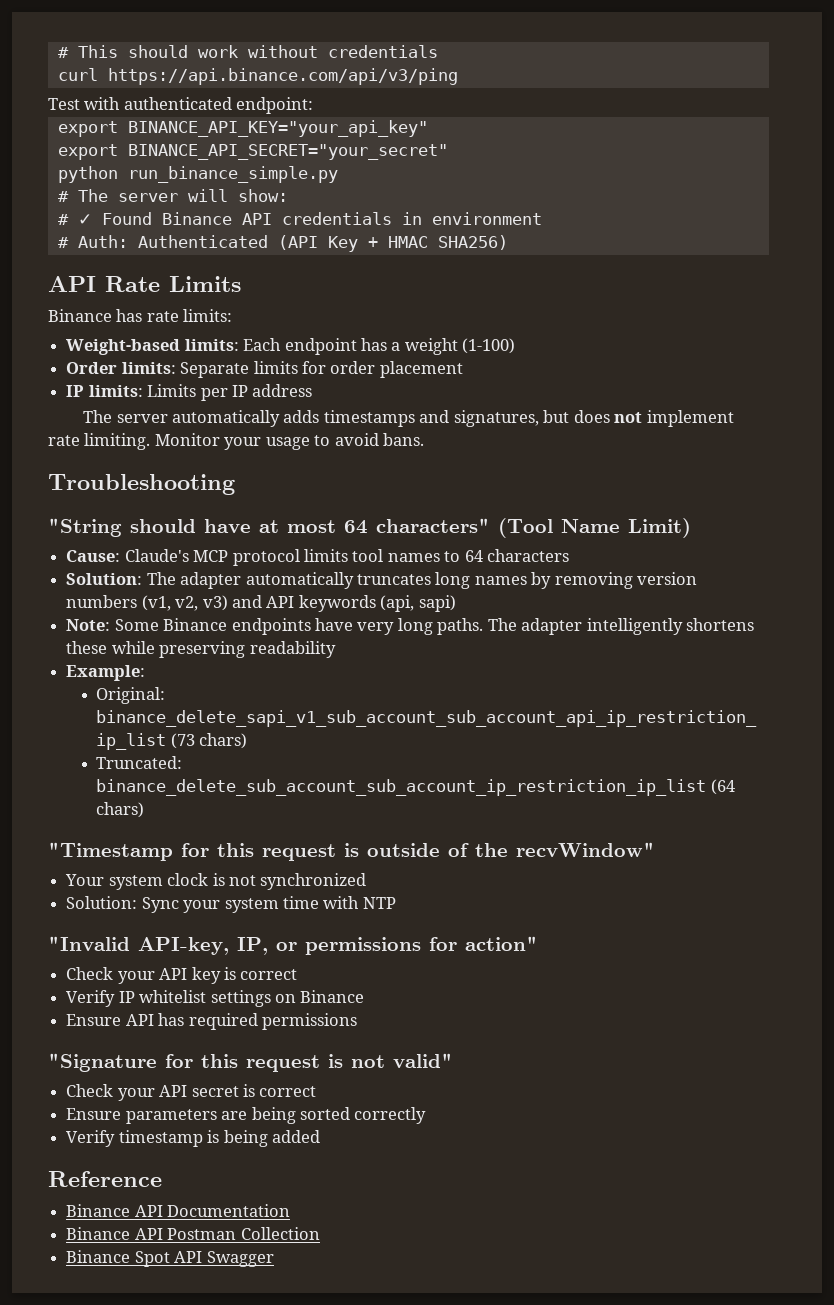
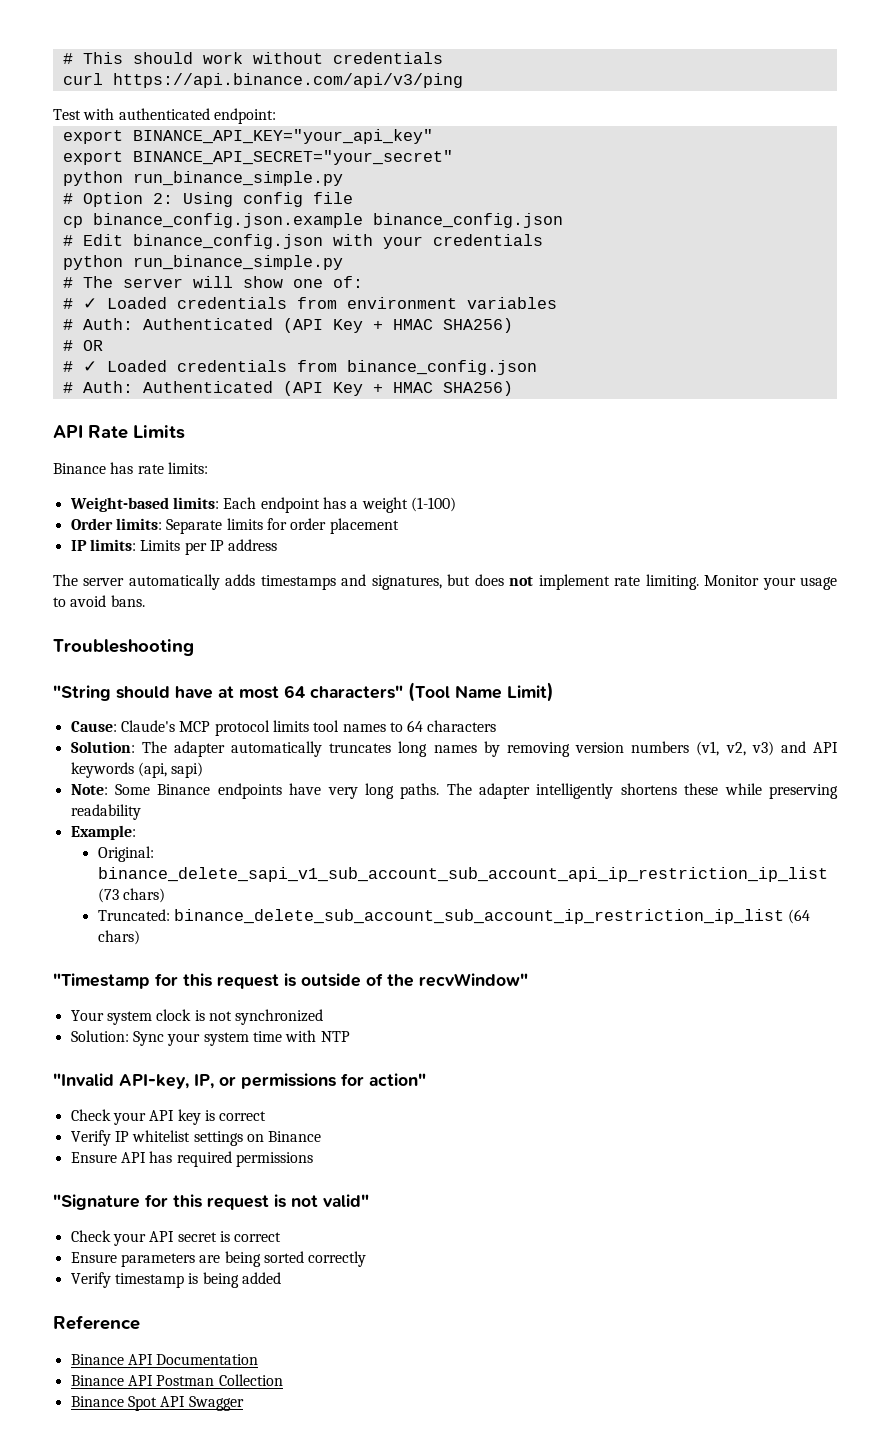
(338, 174) none -> [62,192,353,207] [62,213,563,228] [62,234,543,249] [62,255,343,270] // # Option 2: Using config file // cp binance_config.json.example binance_config.json // # Edit binance_config.json with your credentials // python run_binance_simple.py
[237,189,288,202] [57,212,542,225] show: // # ✓ Found Binance API credentials in environment -> [242,276,363,288] [62,297,557,309] [62,318,513,333] [62,340,103,351] [62,360,537,375] show one of: // # ✓ Loaded credentials from environment variables // # Auth: Authenticated (API Key + HMAC SHA256) // # OR // # ✓ Loaded credentials from binance_config.json

